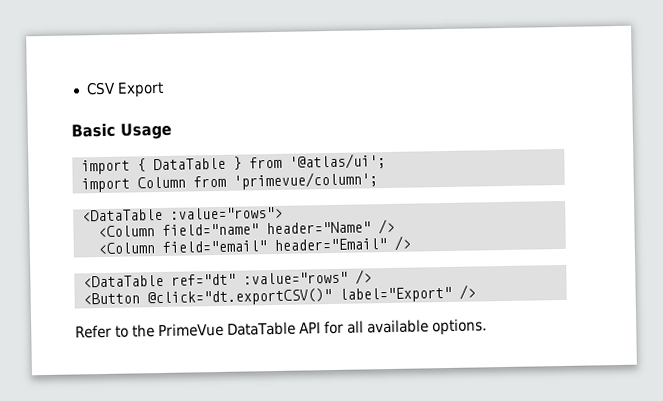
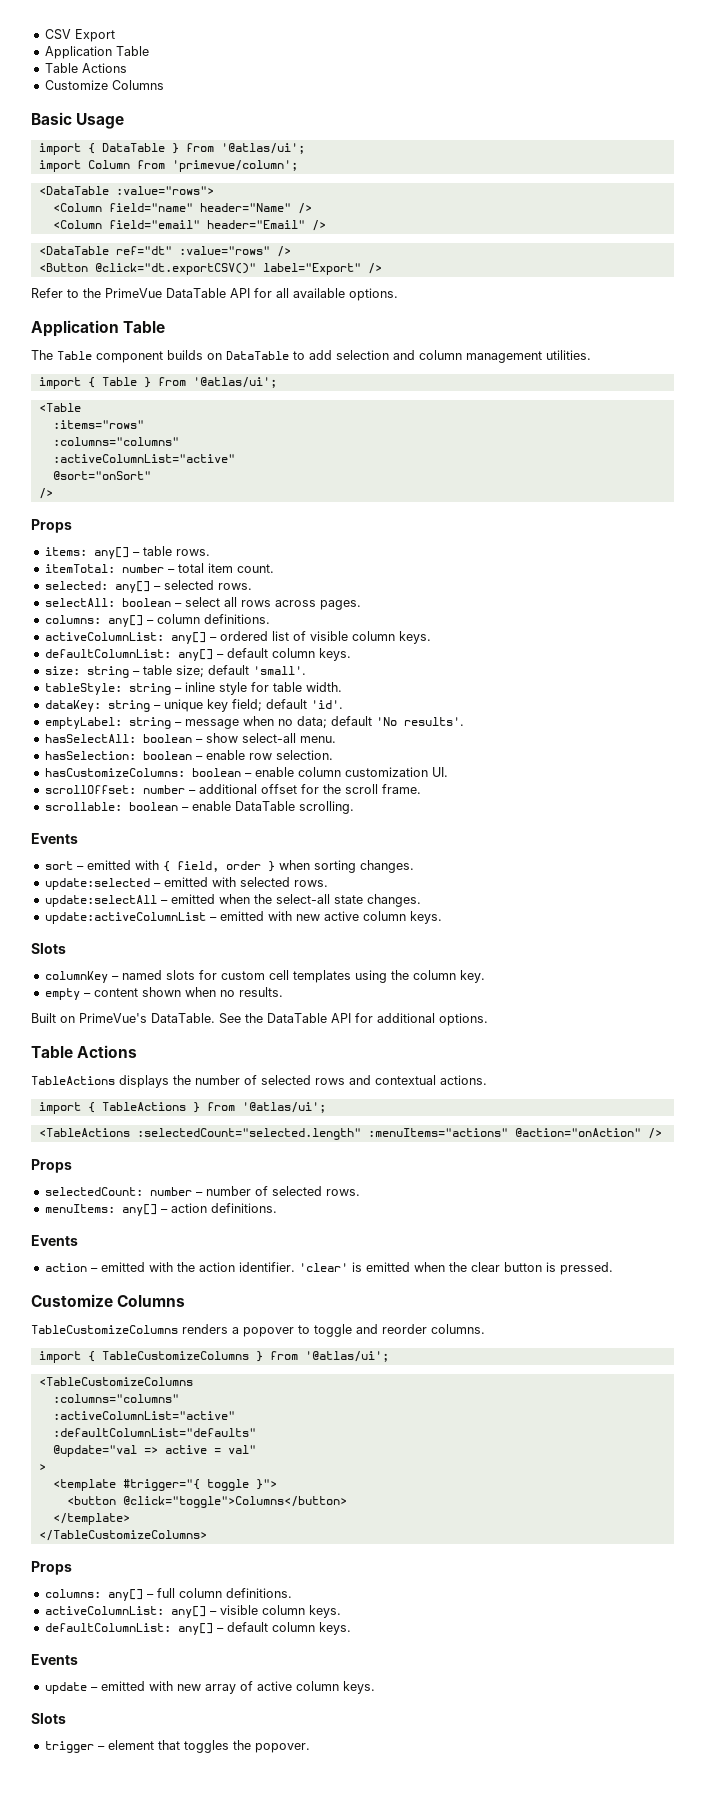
(164, 89) none -> [44,46,149,59] [44,63,127,73] [44,80,164,90] // Application Table // Table Actions // Customize Columns
(487, 327) none -> [31,320,166,337] [31,350,591,363] [38,377,277,389] [38,403,81,412] [52,420,144,429] [52,437,179,446] [52,454,235,463] [52,471,151,480] [38,488,53,499] [31,519,72,533] [44,546,210,559] [44,563,274,573] [44,580,252,593] [44,597,361,610] [44,614,270,627] [44,631,431,644] [44,648,351,661] [44,665,306,678] [44,682,342,695] [44,699,343,712] [44,716,464,729] [44,733,336,743] [44,750,333,760] [44,767,448,777] [44,784,421,794] [44,801,354,814] [31,833,78,844] [44,860,414,873] [44,877,328,890] [44,894,421,907] [44,911,442,924] [31,943,66,954] [44,970,485,983] [44,987,283,1000] [31,1013,488,1026] [31,1045,138,1058] [31,1075,487,1088] [38,1102,326,1114] [38,1128,662,1140] [31,1159,72,1173] [44,1186,360,1196] [44,1203,277,1216] [31,1235,78,1246] [44,1262,613,1275] [31,1294,186,1307] [31,1324,485,1337] [38,1351,389,1363] [38,1377,193,1386] [52,1394,179,1403] [52,1411,235,1420] [52,1428,256,1437] [52,1445,256,1457] [38,1464,46,1471] [52,1479,277,1491] [66,1496,347,1508] [52,1513,130,1525] [38,1530,207,1541] [31,1561,72,1575] [44,1588,292,1601] [44,1605,341,1618] [44,1622,351,1635] [31,1654,78,1665] [44,1681,375,1694] [31,1713,66,1724] [44,1740,310,1753] // Application Table // The Table component builds on DataTable to add selection and column management utilities. // import { Table } from '@atlas/ui'; // <Table // :items="rows" // :columns="columns" // :activeColumnList="active" // @sort="onSort" // /> // Props // items: any[] – table rows. // itemTotal: number – total item count. // selected: any[] – selected rows. // selectAll: boolean – select all rows across pages. // columns: any[] – column definitions. // activeColumnList: any[] – ordered list of visible column keys. // defaultColumnList: any[] – default column keys. // size: string – table size; default 'small'. // tableStyle: string – inline style for table width. // dataKey: string – unique key field; default 'id'. // emptyLabel: string – message when no data; default 'No results'. // hasSelectAll: boolean – show select-all menu. // hasSelection: boolean – enable row selection. // hasCustomizeColumns: boolean – enable column customization UI. // scrollOffset: number – additional offset for the scroll frame. // scrollable: boolean – enable DataTable scrolling. // Events // sort – emitted with { field, order } when sorting changes. // update:selected – emitted with selected rows. // update:selectAll – emitted when the select-all state changes. // update:activeColumnList – emitted with new active column keys. // Slots // columnKey – named slots for custom cell templates using the column key. // empty – content shown when no results. // Built on PrimeVue's DataTable. See the DataTable API for additional options. // Table Actions // TableActions displays the number of selected rows and contextual actions. // import { TableActions } from '@atlas/ui'; // <TableActions :selectedCount="selected.length" :menuItems="actions" @action="onAction" /> // Props // selectedCount: number – number of selected rows. // menuItems: any[] – action definitions. // Events // action – emitted with the action identifier. 'clear' is emitted when the clear button is pressed. // Customize Columns // TableCustomizeColumns renders a popover to toggle and reorder columns. // import { TableCustomizeColumns } from '@atlas/ui'; // <TableCustomizeColumns // :columns="columns" // :activeColumnList="active" // :defaultColumnList="defaults" // @update="val => active = val" // > // <template #trigger="{ toggle }"> // <button @click="toggle">Columns</button> // </template> // </TableCustomizeColumns> // Props // columns: any[] – full column definitions. // activeColumnList: any[] – visible column keys. // defaultColumnList: any[] – default column keys. // Events // update – emitted with new array of active column keys. // Slots // trigger – element that toggles the popover.

